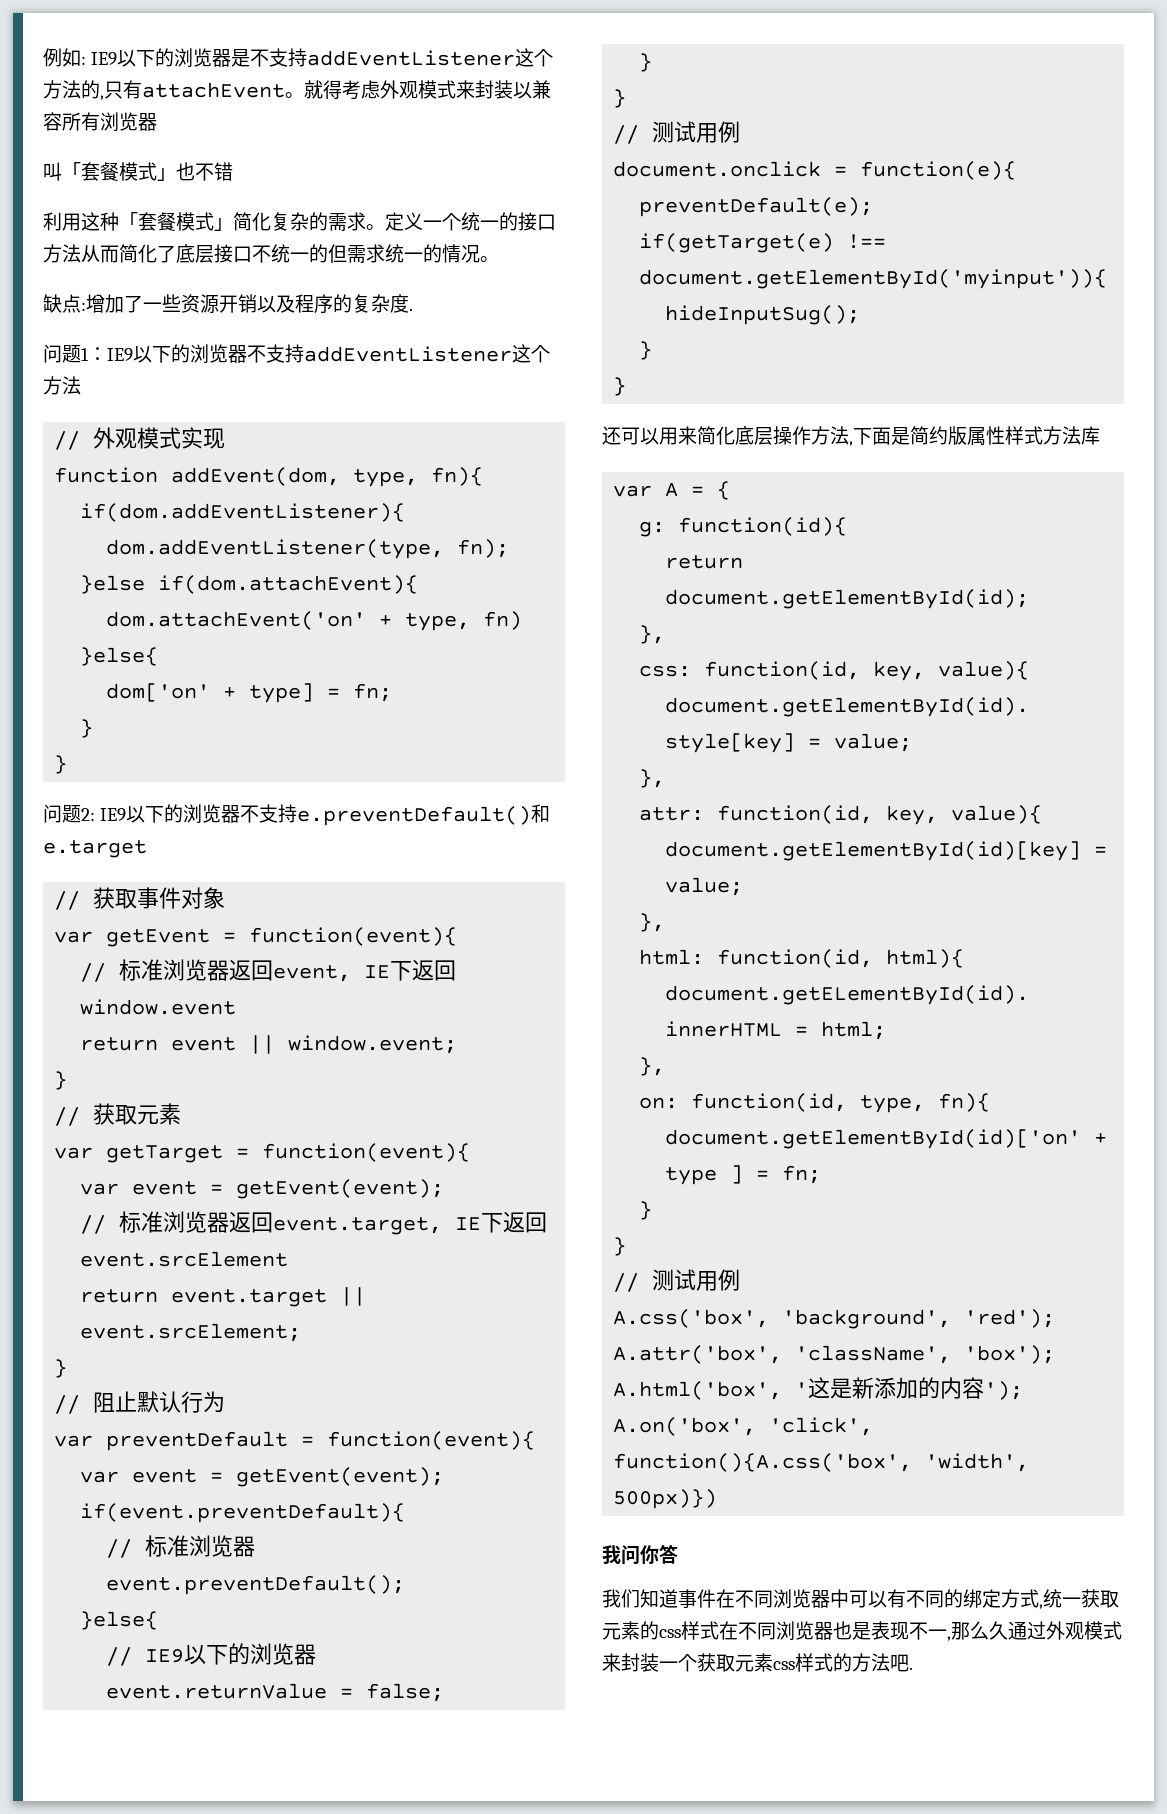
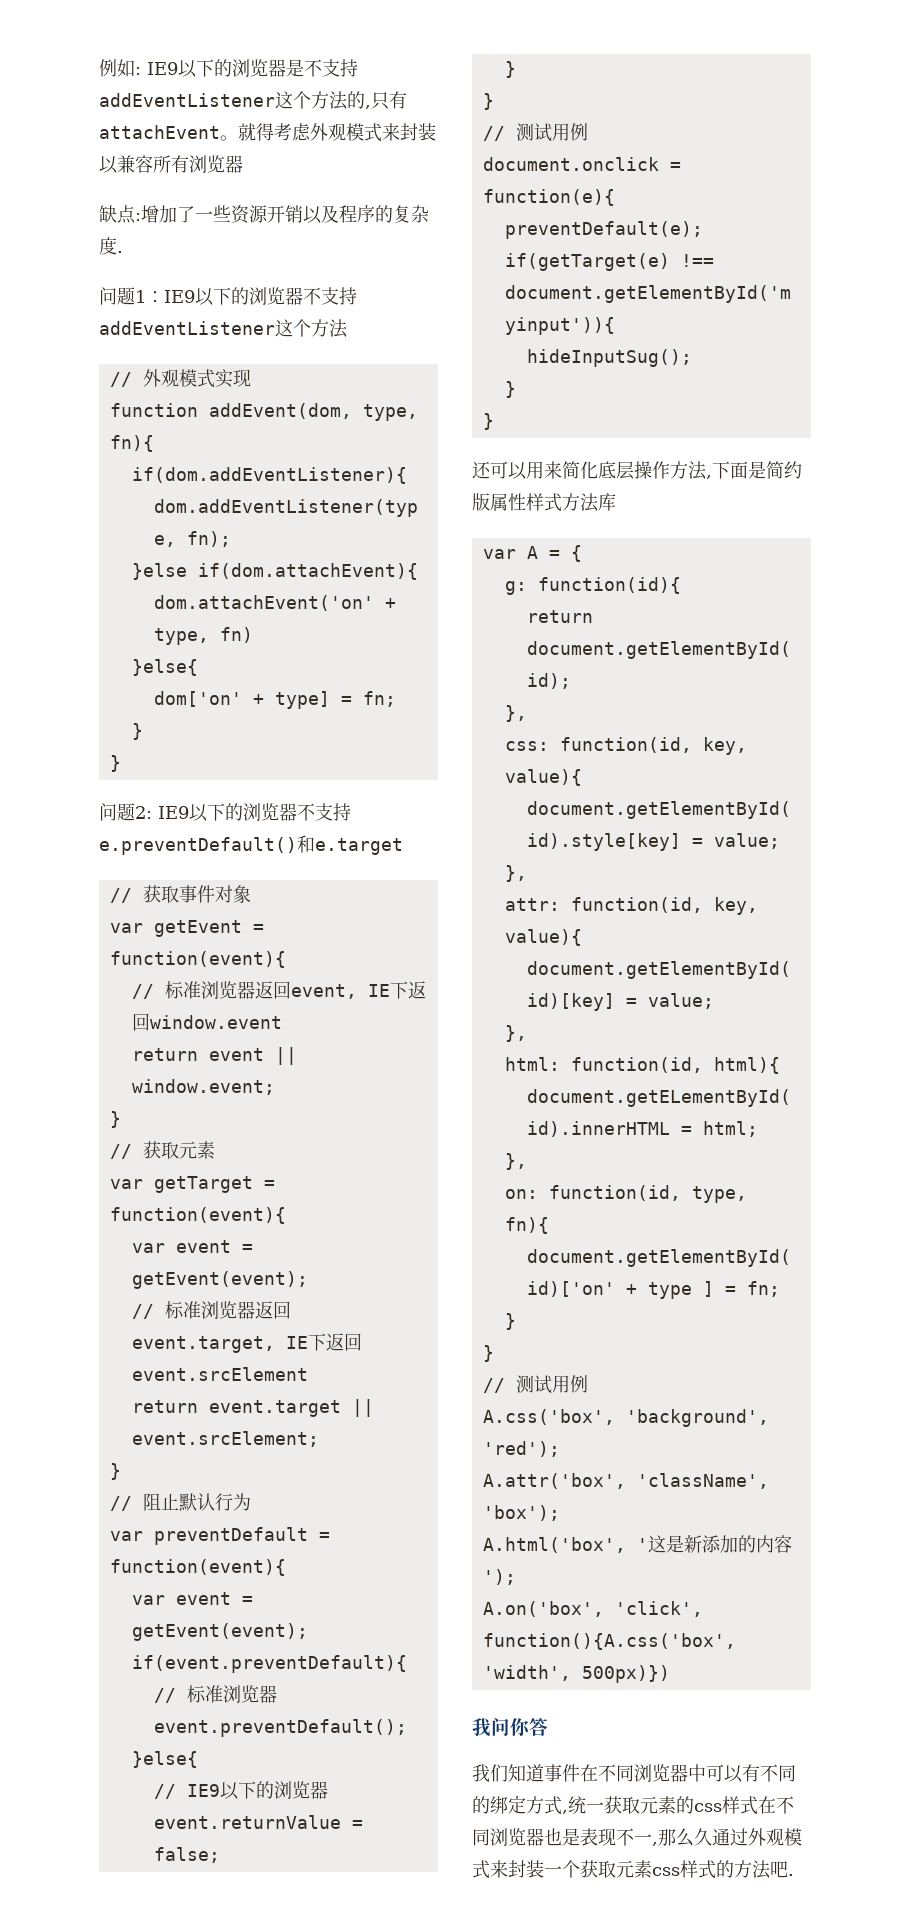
[43,162,233,181] [43,212,556,231] [43,244,499,263] // 叫「套餐模式」也不错 // 利用这种「套餐模式」简化复杂的需求。定义一个统一的接口方法从而简化了底层接口不统一的但需求统一的情况。 -> (243, 164) none

